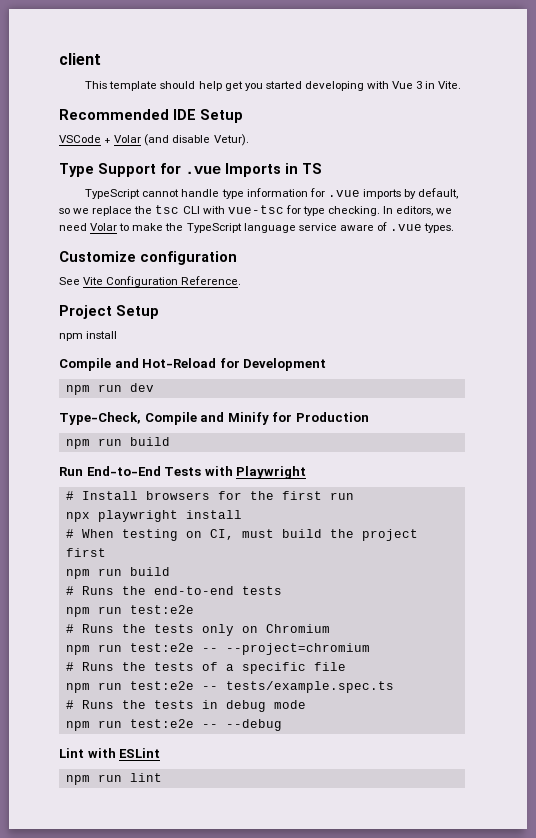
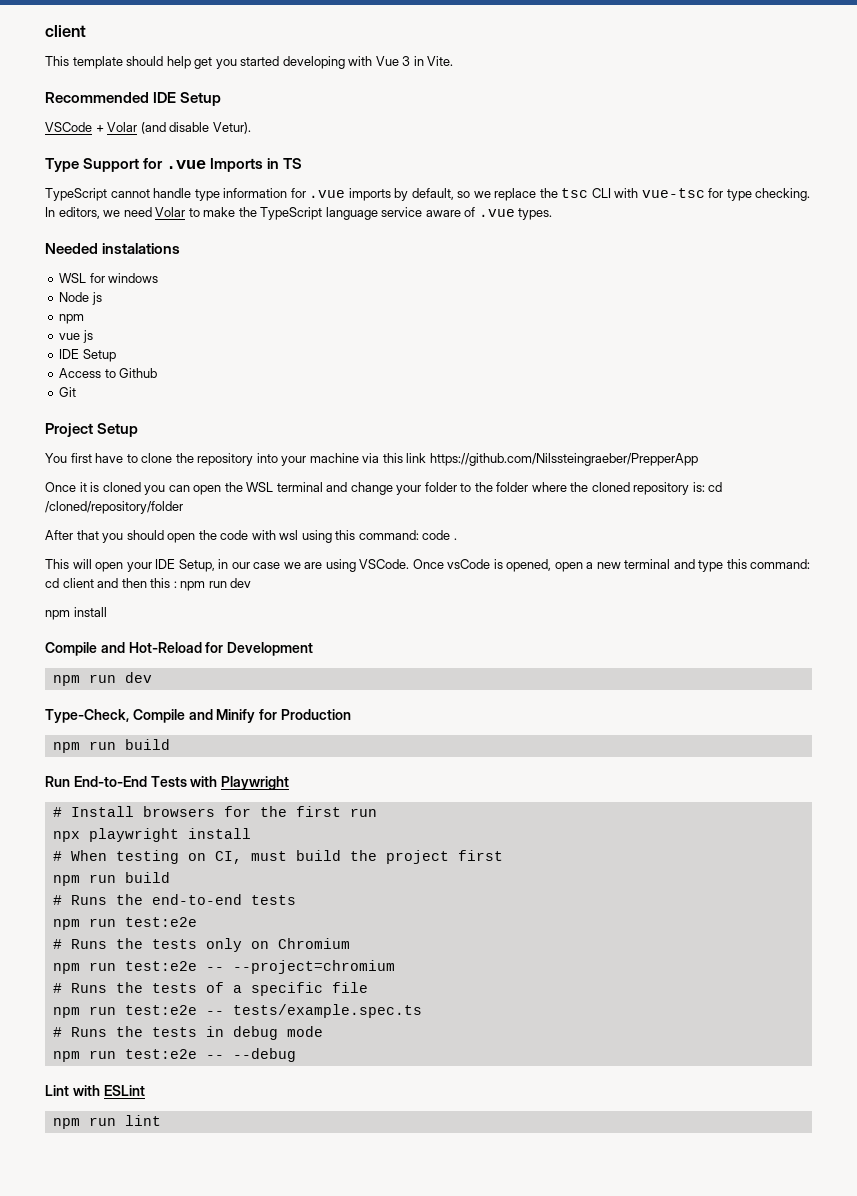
[59,251,237,265] [59,276,242,287] [59,305,159,319] Customize configuration // See Vite Configuration Reference. // Project Setup -> [45,243,181,254] [59,273,159,283] [59,292,102,305] [59,314,85,324] [59,330,93,343] [59,349,116,362] [59,368,158,378] [59,387,77,397] [45,423,139,437] [45,453,698,466] [45,482,723,495] [45,501,183,514] [45,530,457,543] [45,559,811,572] [45,578,252,591] Needed instalations // WSL for windows // Node js // npm // vue js // IDE Setup // Access to Github // Git // Project Setup // You first have to clone the repository into your machine via this link https://github.com/Nilssteingraeber/PrepperApp // Once it is cloned you can open the WSL terminal and change your folder to the folder where the cloned repository is: cd /cloned/repository/folder // After that you should open the code with wsl using this command: code . // This will open your IDE Setup, in our case we are using VSCode. Once vsCode is opened, open a new terminal and type this command: cd client and then this : npm run dev

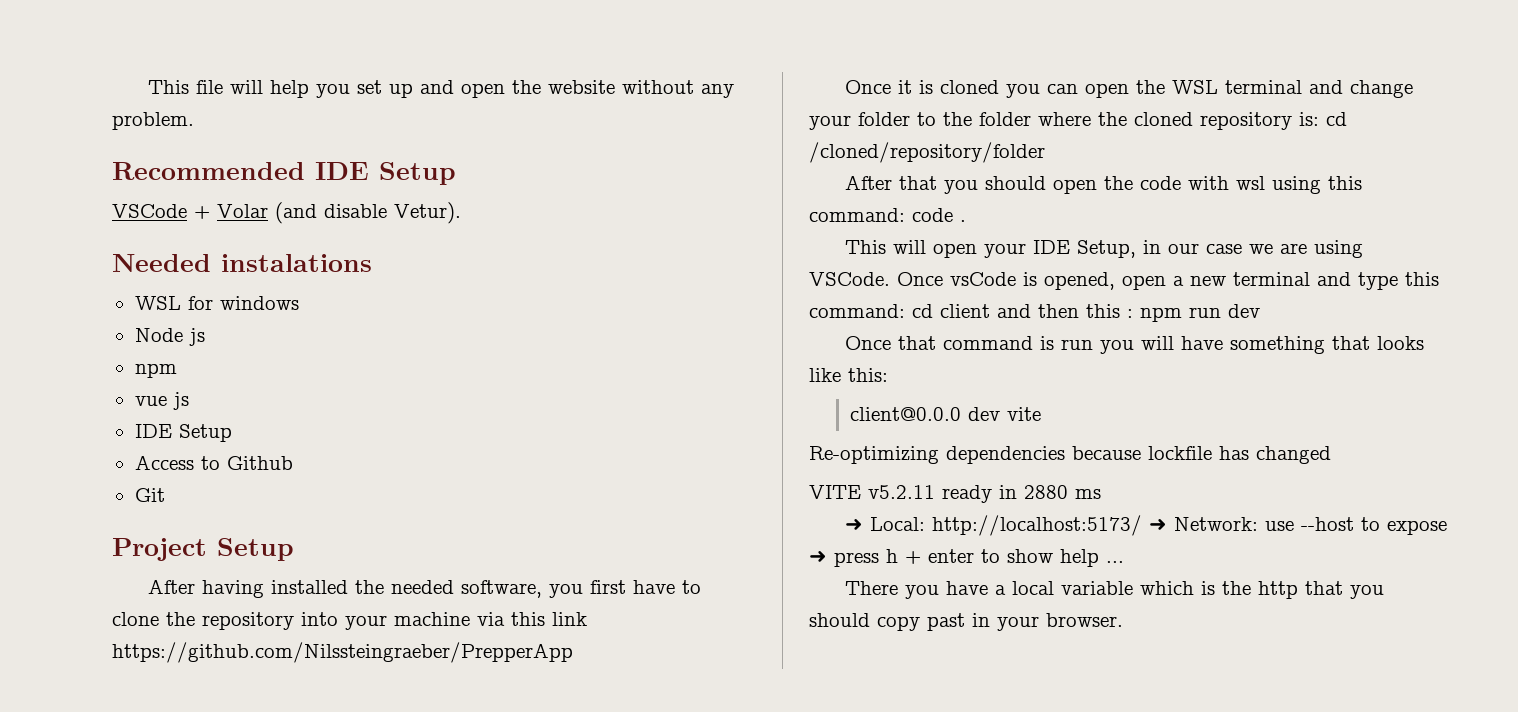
[45,25,86,37] [45,56,454,69] client // This template should help get you started developing with Vue 3 in Vite. -> [148,80,735,98] [112,112,194,130] This file will help you set up and open the website without any problem.
[45,158,303,172] [45,188,811,201] [45,207,553,220] // Type Support for .vue Imports in TS // TypeScript cannot handle type information for .vue imports by default, so we replace the tsc CLI with vue-tsc for type checking. In editors, we need Volar to make the TypeScript language service aware of .vue types. -> (461, 213) none
[45,453,67,463] You -> [148,579,584,598] After having installed the needed software, you
[45,607,107,620] [45,642,314,656] [52,672,152,686] [45,709,351,723] [52,739,170,753] [45,776,290,790] [52,806,377,817] [52,828,251,842] [52,850,503,864] [52,872,170,886] [52,894,296,905] [52,917,197,930] [52,938,350,952] [52,960,395,974] [52,982,368,996] [52,1004,422,1018] [52,1026,323,1040] [52,1048,296,1062] [45,1085,145,1096] [52,1115,161,1129] npm install // Compile and Hot-Reload for Development // npm run dev // Type-Check, Compile and Minify for Production // npm run build // Run End-to-End Tests with Playwright // # Install browsers for the first run // npx playwright install // # When testing on CI, must build the project first // npm run build // # Runs the end-to-end tests // npm run test:e2e // # Runs the tests only on Chromium // npm run test:e2e -- --project=chromium // # Runs the tests of a specific file // npm run test:e2e -- tests/example.spec.ts // # Runs the tests in debug mode // npm run test:e2e -- --debug // Lint with ESLint // npm run lint -> [845,336,1425,354] [809,368,888,382] [849,407,1041,421] [809,446,1331,464] [809,485,1101,503] [845,515,1448,536] [809,549,1124,567] [845,581,1385,599] [809,613,1123,631] Once that command is run you will have something that looks like this: // client@0.0.0 dev vite // Re-optimizing dependencies because lockfile has changed // VITE v5.2.11 ready in 2880 ms // ➜ Local: http://localhost:5173/ ➜ Network: use --host to expose ➜ press h + enter to show help ... // There you have a local variable which is the http that you should copy past in your browser.

